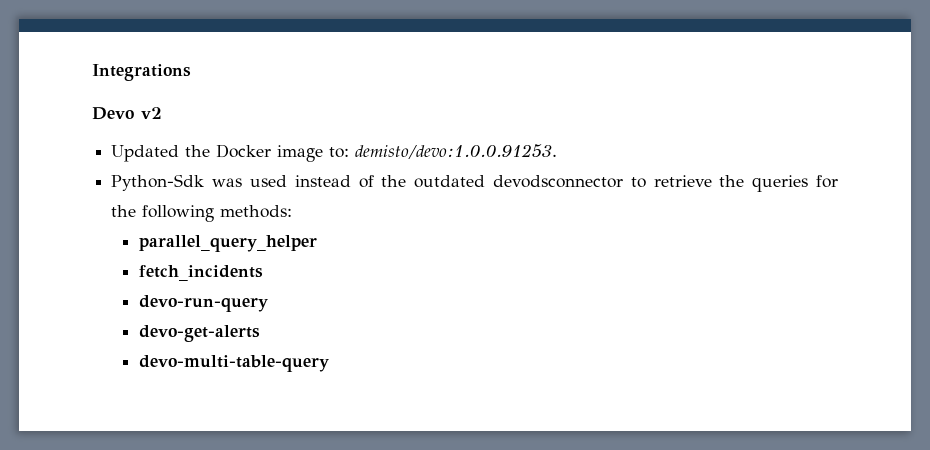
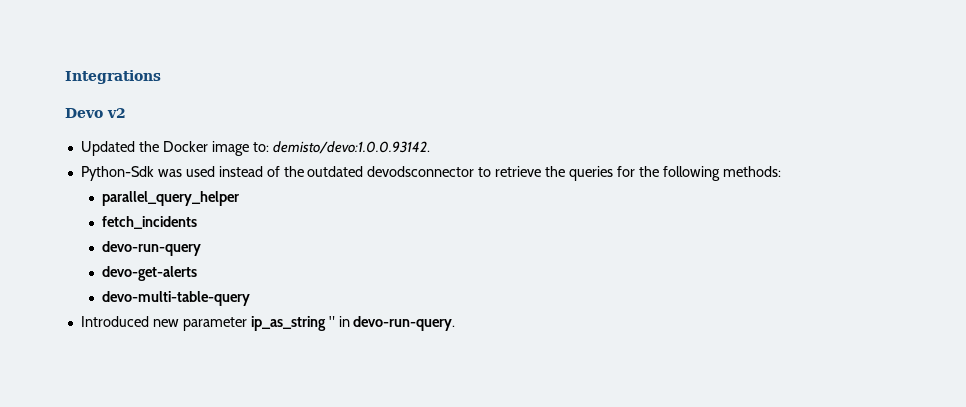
[355,144,558,159] demisto/devo:1.0.0.91253. -> [272,141,430,154] demisto/devo:1.0.0.93142.
(330, 363) none -> [80,316,456,331] // Introduced new parameter ip_as_string " in devo-run-query.

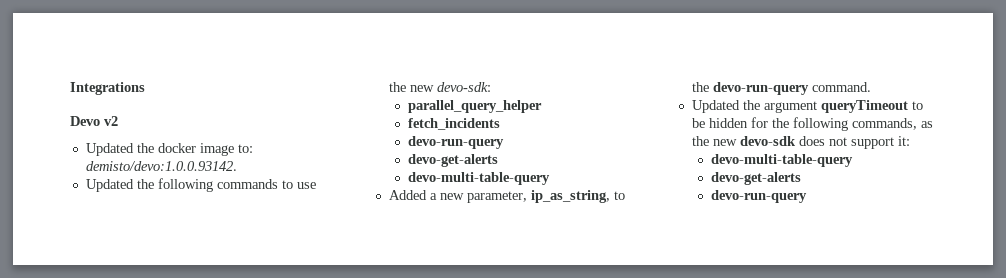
[162,141,208,152] Docker -> [157,143,196,153] docker
[80,166,781,181] Python-Sdk was used instead of the outdated devodsconnector to retrieve the queries for the following methods: -> [85,178,316,192] [388,82,491,92] Updated the following commands to use the new devo-sdk:
[80,316,456,331] Introduced new parameter ip_as_string " in devo-run-query. -> [388,190,625,203] [691,82,871,95] [691,100,923,113] [691,117,933,131] [691,136,910,149] [710,154,853,167] [710,172,801,185] [710,190,807,203] Added a new parameter, ip_as_string, to the devo-run-query command. // Updated the argument queryTimeout to be hidden for the following commands, as the new devo-sdk does not support it: // devo-multi-table-query // devo-get-alerts // devo-run-query

